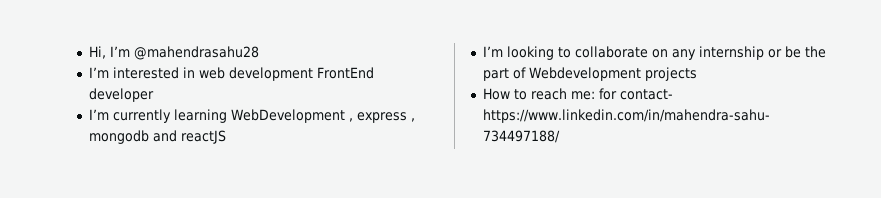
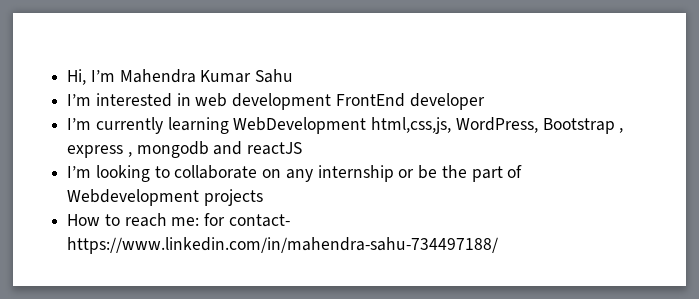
[133,46,259,60] @mahendrasahu28 -> [119,69,294,83] Mahendra Kumar Sahu
(345, 116) none -> [371,117,615,134] html,css,js, WordPress, Bootstrap

